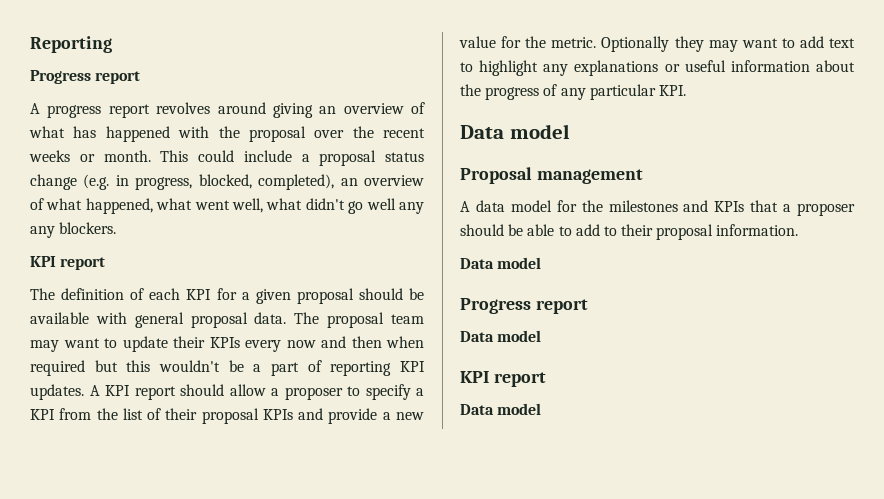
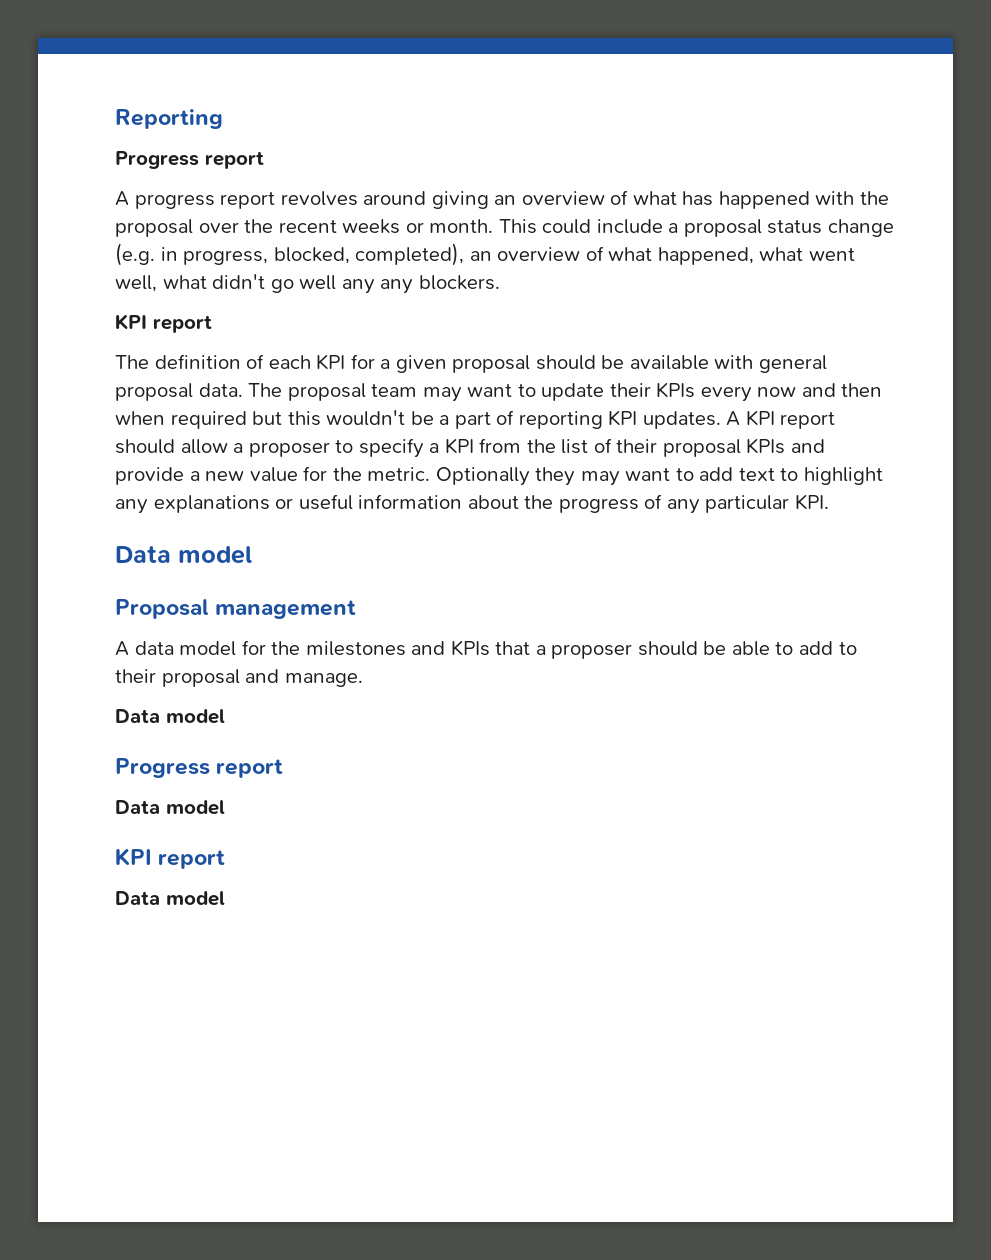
[716,224,799,236] information. -> [245,669,363,687] and manage.

